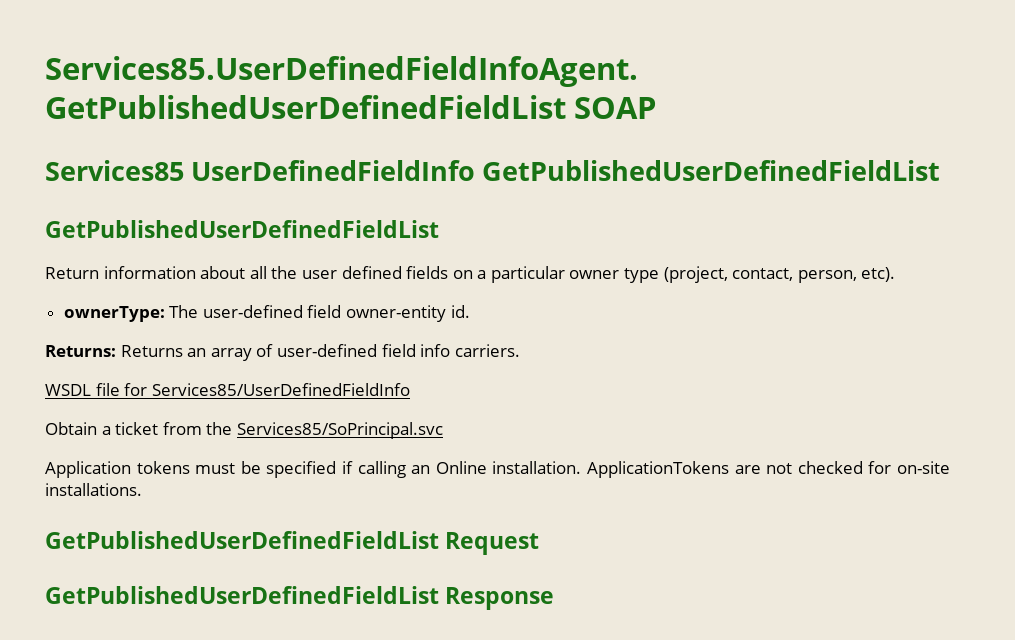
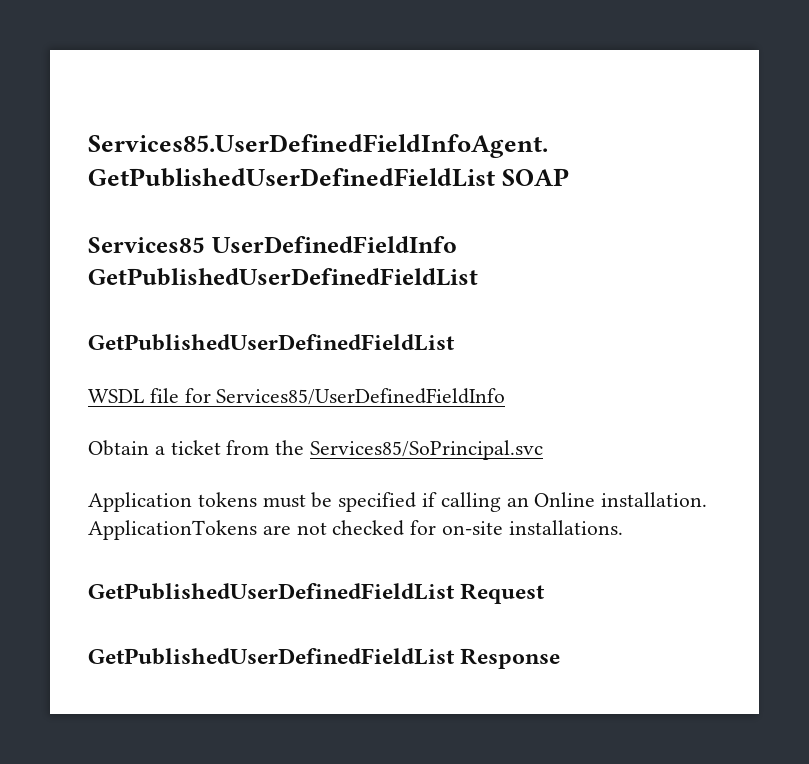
[45,266,896,283] [63,305,470,322] [45,344,520,361] // Return information about all the user defined fields on a particular owner type (project, contact, person, etc). // ownerType: The user-defined field owner-entity id. // Returns: Returns an array of user-defined field info carriers. -> (455, 342) none

